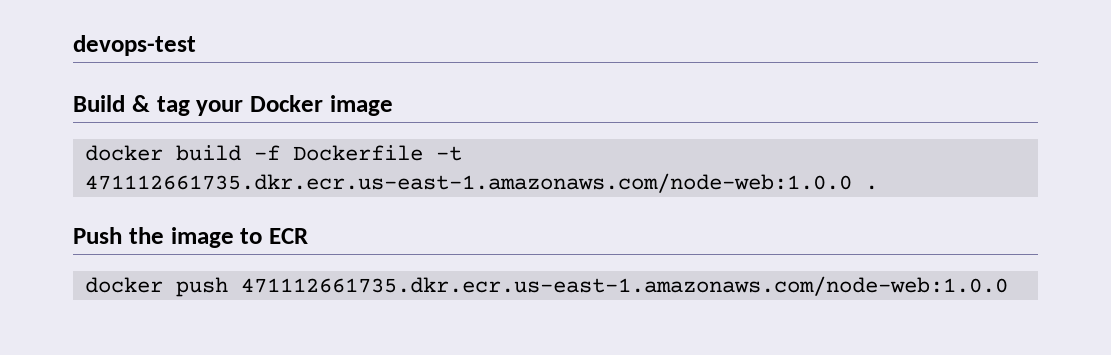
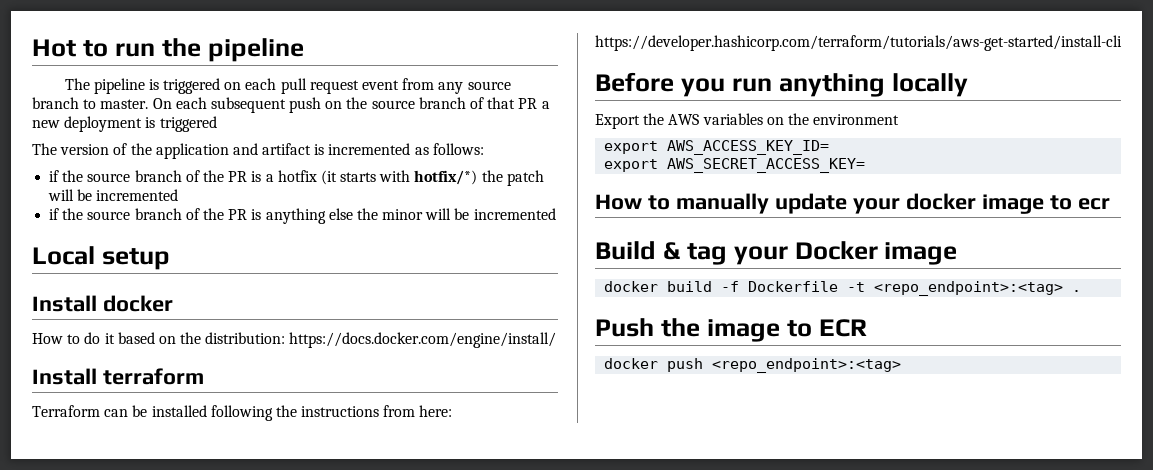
[73,35,196,56] devops-test -> [32,38,304,62] [64,78,511,94] [32,97,550,113] [32,116,217,132] [32,143,484,159] [49,170,544,186] [48,189,179,201] [49,208,556,224] [32,246,170,270] [32,295,173,312] [32,332,557,348] [32,368,204,385] [32,405,453,421] [595,35,1122,51] [595,72,968,97] [595,113,900,129] [604,140,830,155] [604,158,866,173] [595,193,1110,214] Hot to run the pipeline // The pipeline is triggered on each pull request event from any source branch to master. On each subsequent push on the source branch of that PR a new deployment is triggered // The version of the application and artifact is incremented as follows: // if the source branch of the PR is a hotfix (it starts with hotfix/*) the patch will be incremented // if the source branch of the PR is anything else the minor will be incremented // Local setup // Install docker // How to do it based on the distribution: https://docs.docker.com/engine/install/ // Install terraform // Terraform can be installed following the instructions from here: https://developer.hashicorp.com/terraform/tutorials/aws-get-started/install-cli // Before you run anything locally // Export the AWS variables on the environment // export AWS_ACCESS_KEY_ID= // export AWS_SECRET_ACCESS_KEY= // How to manually update your docker image to ecr
[85,173,852,193] 471112661735.dkr.ecr.us-east-1.amazonaws.com/node-web:1.0.0 -> [874,281,1064,296] <repo_endpoint>:<tag>
[241,276,1008,296] 471112661735.dkr.ecr.us-east-1.amazonaws.com/node-web:1.0.0 -> [712,358,902,373] <repo_endpoint>:<tag>

